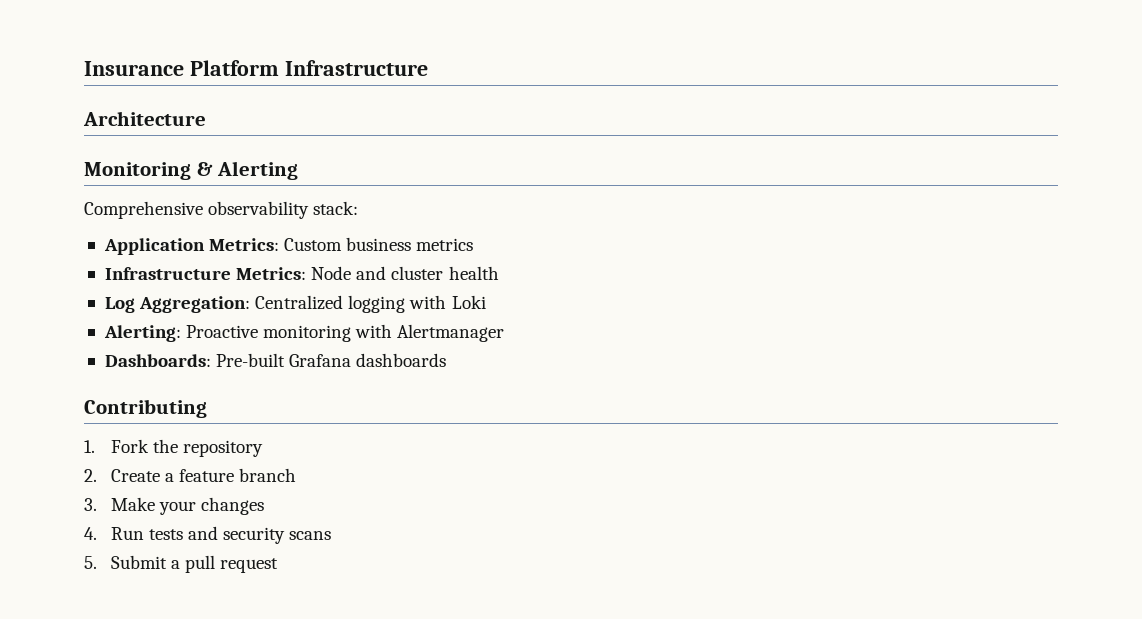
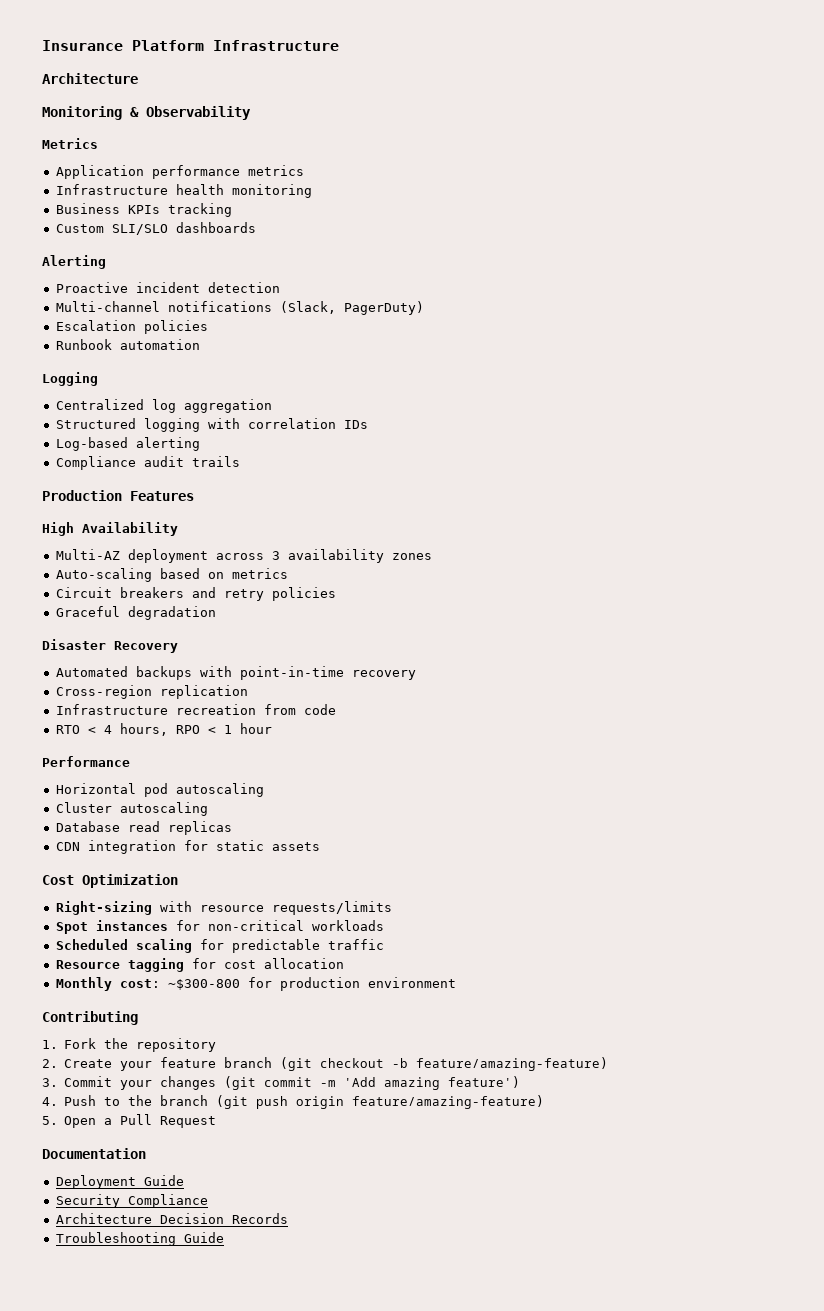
[217,161,299,180] [84,201,359,219] [103,237,474,255] [104,266,499,280] [104,295,486,313] [103,324,505,342] [104,353,447,367] Alerting // Comprehensive observability stack: // Application Metrics: Custom business metrics // Infrastructure Metrics: Node and cluster health // Log Aggregation: Centralized logging with Loki // Alerting: Proactive monitoring with Alertmanager // Dashboards: Pre-built Grafana dashboards -> [146,106,251,120] [42,138,98,149] [55,165,304,179] [55,184,312,198] [55,203,232,217] [55,222,256,235] [42,255,106,269] [55,282,280,293] [55,301,424,315] [55,320,208,334] [55,339,200,350] [42,372,98,386] [55,399,272,413] [55,418,368,432] [55,437,200,451] [55,456,240,470] [42,490,194,501] [42,522,178,536] [55,549,432,563] [55,568,288,582] [55,587,336,601] [55,606,216,620] [42,639,178,653] [55,666,416,680] [55,685,248,699] [55,704,336,715] [55,723,272,736] [42,756,130,767] [55,783,264,797] [55,802,208,816] [55,821,232,835] [55,840,320,854] [42,874,178,888] [55,901,392,915] [55,920,384,934] [55,939,384,953] [55,958,344,972] [55,977,456,991] Observability // Metrics // Application performance metrics // Infrastructure health monitoring // Business KPIs tracking // Custom SLI/SLO dashboards // Alerting // Proactive incident detection // Multi-channel notifications (Slack, PagerDuty) // Escalation policies // Runbook automation // Logging // Centralized log aggregation // Structured logging with correlation IDs // Log-based alerting // Compliance audit trails // Production Features // High Availability // Multi-AZ deployment across 3 availability zones // Auto-scaling based on metrics // Circuit breakers and retry policies // Graceful degradation // Disaster Recovery // Automated backups with point-in-time recovery // Cross-region replication // Infrastructure recreation from code // RTO < 4 hours, RPO < 1 hour // Performance // Horizontal pod autoscaling // Cluster autoscaling // Database read replicas // CDN integration for static assets // Cost Optimization // Right-sizing with resource requests/limits // Spot instances for non-critical workloads // Scheduled scaling for predictable traffic // Resource tagging for cost allocation // Monthly cost: ~$300-800 for production environment
[165,473,175,482] a -> [120,1061,153,1071] your
(297, 475) none -> [280,1057,609,1071] (git checkout -b feature/amazing-feature)
[110,497,155,511] Make -> [64,1076,113,1087] Commit
[84,526,332,544] [84,555,279,573] // 4. Run tests and security scans // 5. Submit a pull request -> [224,1076,521,1090] [42,1095,545,1109] [42,1114,217,1128] [42,1148,146,1159] [55,1175,184,1189] [55,1194,208,1208] [55,1213,288,1224] [55,1232,224,1246] (git commit -m 'Add amazing feature') // 4. Push to the branch (git push origin feature/amazing-feature) // 5. Open a Pull Request // Documentation // Deployment Guide // Security Compliance // Architecture Decision Records // Troubleshooting Guide

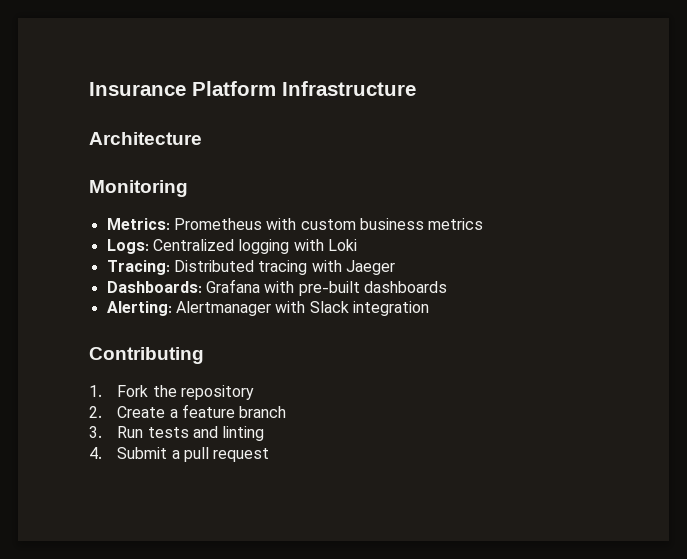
[130,106,251,120] [42,138,98,149] [55,165,304,179] [55,184,312,198] [55,203,232,217] [55,222,256,235] [42,255,106,269] [55,282,280,293] [55,301,424,315] [55,320,208,334] [55,339,200,350] [42,372,98,386] [55,399,272,413] [55,418,368,432] [55,437,200,451] [55,456,240,470] [42,490,194,501] [42,522,178,536] [55,549,432,563] [55,568,288,582] [55,587,336,601] [55,606,216,620] [42,639,178,653] [55,666,416,680] [55,685,248,699] [55,704,336,715] [55,723,272,736] [42,756,130,767] [55,783,264,797] [55,802,208,816] [55,821,232,835] [55,840,320,854] [42,874,178,888] [55,901,392,915] [55,920,384,934] [55,939,384,953] [55,958,344,972] [55,977,456,991] & Observability // Metrics // Application performance metrics // Infrastructure health monitoring // Business KPIs tracking // Custom SLI/SLO dashboards // Alerting // Proactive incident detection // Multi-channel notifications (Slack, PagerDuty) // Escalation policies // Runbook automation // Logging // Centralized log aggregation // Structured logging with correlation IDs // Log-based alerting // Compliance audit trails // Production Features // High Availability // Multi-AZ deployment across 3 availability zones // Auto-scaling based on metrics // Circuit breakers and retry policies // Graceful degradation // Disaster Recovery // Automated backups with point-in-time recovery // Cross-region replication // Infrastructure recreation from code // RTO < 4 hours, RPO < 1 hour // Performance // Horizontal pod autoscaling // Cluster autoscaling // Database read replicas // CDN integration for static assets // Cost Optimization // Right-sizing with resource requests/limits // Spot instances for non-critical workloads // Scheduled scaling for predictable traffic // Resource tagging for cost allocation // Monthly cost: ~$300-800 for production environment -> [106,218,484,230] [106,239,357,254] [106,260,395,275] [106,279,447,296] [106,301,429,316] // Metrics: Prometheus with custom business metrics // Logs: Centralized logging with Loki // Tracing: Distributed tracing with Jaeger // Dashboards: Grafana with pre-built dashboards // Alerting: Alertmanager with Slack integration
[120,1061,153,1071] your -> [169,409,178,418] a
[280,1057,609,1071] [42,1076,521,1090] [42,1095,545,1109] [42,1114,217,1128] [42,1148,146,1159] [55,1175,184,1189] [55,1194,208,1208] [55,1213,288,1224] [55,1232,224,1246] (git checkout -b feature/amazing-feature) // 3. Commit your changes (git commit -m 'Add amazing feature') // 4. Push to the branch (git push origin feature/amazing-feature) // 5. Open a Pull Request // Documentation // Deployment Guide // Security Compliance // Architecture Decision Records // Troubleshooting Guide -> [89,426,265,441] [89,447,270,462] // 3. Run tests and linting // 4. Submit a pull request

